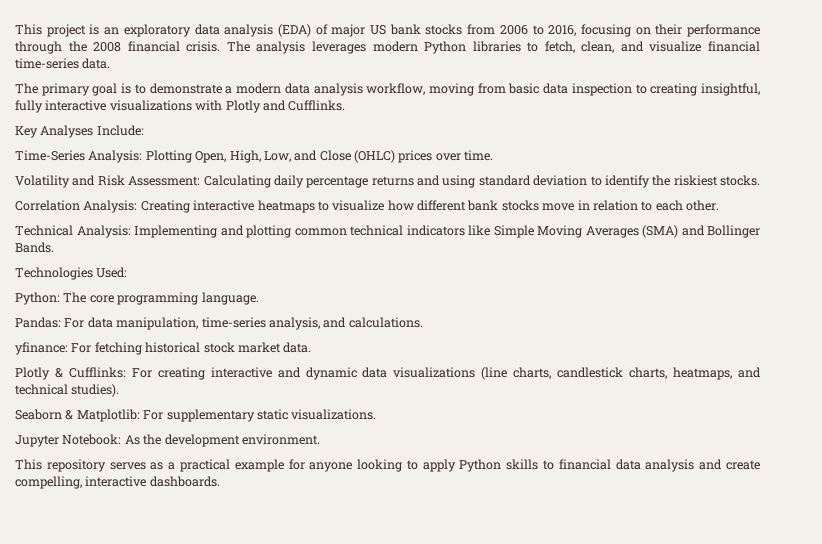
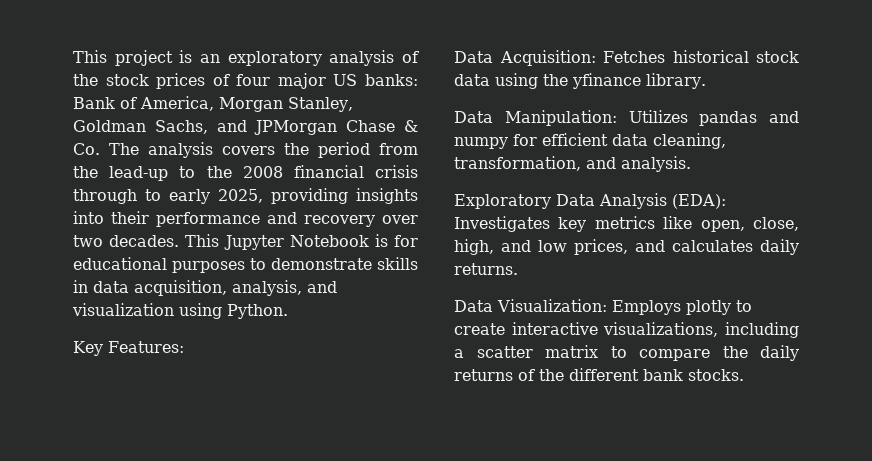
[194,24,761,37] [15,41,760,54] [15,58,111,69] [15,83,760,96] [15,100,346,113] [15,125,144,138] [15,150,494,163] [15,175,760,188] [15,200,719,213] [15,225,760,238] [15,242,54,253] [15,267,128,280] [15,292,259,305] [15,317,423,330] [15,342,312,355] [15,367,761,380] [15,384,120,397] [15,409,377,422] [15,434,320,447] [15,459,760,472] [15,476,220,489] data analysis (EDA) of major US bank stocks from 2006 to 2016, focusing on their performance through the 2008 financial crisis. The analysis leverages modern Python libraries to fetch, clean, and visualize financial time-series data. // The primary goal is to demonstrate a modern data analysis workflow, moving from basic data inspection to creating insightful, fully interactive visualizations with Plotly and Cufflinks. // Key Analyses Include: // Time-Series Analysis: Plotting Open, High, Low, and Close (OHLC) prices over time. // Volatility and Risk Assessment: Calculating daily percentage returns and using standard deviation to identify the riskiest stocks. // Correlation Analysis: Creating interactive heatmaps to visualize how different bank stocks move in relation to each other. // Technical Analysis: Implementing and plotting common technical indicators like Simple Moving Averages (SMA) and Bollinger Bands. // Technologies Used: // Python: The core programming language. // Pandas: For data manipulation, time-series analysis, and calculations. // yfinance: For fetching historical stock market data. // Plotly & Cufflinks: For creating interactive and dynamic data visualizations (line charts, candlestick charts, heatmaps, and technical studies). // Seaborn & Matplotlib: For supplementary static visualizations. // Jupyter Notebook: As the development environment. // This repository serves as a practical example for anyone looking to apply Python skills to financial data analysis and create compelling, interactive dashboards. -> [329,50,419,66] [73,73,418,89] [73,96,353,112] [73,120,418,135] [73,142,418,158] [73,165,418,181] [73,188,418,204] [73,211,418,227] [73,234,418,250] [73,257,418,273] [73,280,337,296] [72,303,288,319] [73,341,184,356] [454,50,799,66] [454,73,706,89] [454,110,799,126] [454,133,726,149] [454,156,691,172] [454,193,726,209] [454,216,799,232] [454,239,799,255] [454,263,518,275] [454,299,752,315] [454,322,799,338] [454,345,799,361] [454,368,744,381] analysis of the stock prices of four major US banks: Bank of America, Morgan Stanley, Goldman Sachs, and JPMorgan Chase & Co. The analysis covers the period from the lead-up to the 2008 financial crisis through to early 2025, providing insights into their performance and recovery over two decades. This Jupyter Notebook is for educational purposes to demonstrate skills in data acquisition, analysis, and visualization using Python. // Key Features: // Data Acquisition: Fetches historical stock data using the yfinance library. // Data Manipulation: Utilizes pandas and numpy for efficient data cleaning, transformation, and analysis. // Exploratory Data Analysis (EDA): Investigates key metrics like open, close, high, and low prices, and calculates daily returns. // Data Visualization: Employs plotly to create interactive visualizations, including a scatter matrix to compare the daily returns of the different bank stocks.

